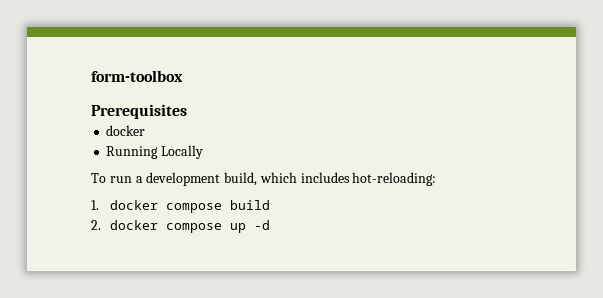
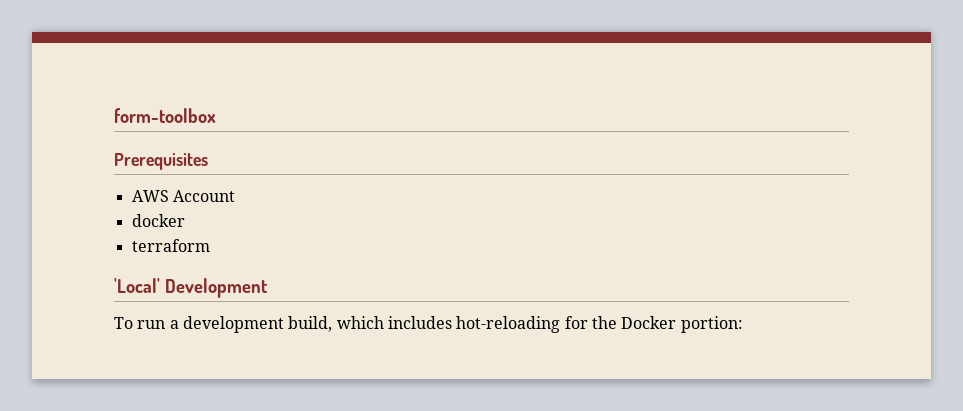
(187, 111) none -> [131,190,235,202] // AWS Account
[106,145,204,159] Running Locally -> [131,239,210,252] [114,278,268,298] terraform // 'Local' Development
[352,172,437,186] [91,200,270,213] [91,220,270,233] hot-reloading: // 1. docker compose build // 2. docker compose up -d -> [456,316,743,333] hot-reloading for the Docker portion:

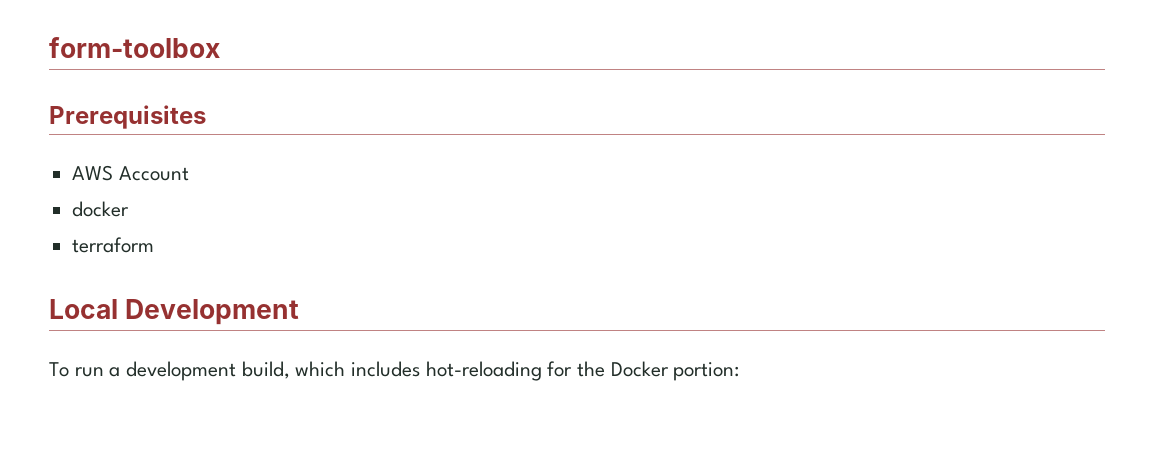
[114,278,160,293] 'Local' -> [49,299,118,319] Local

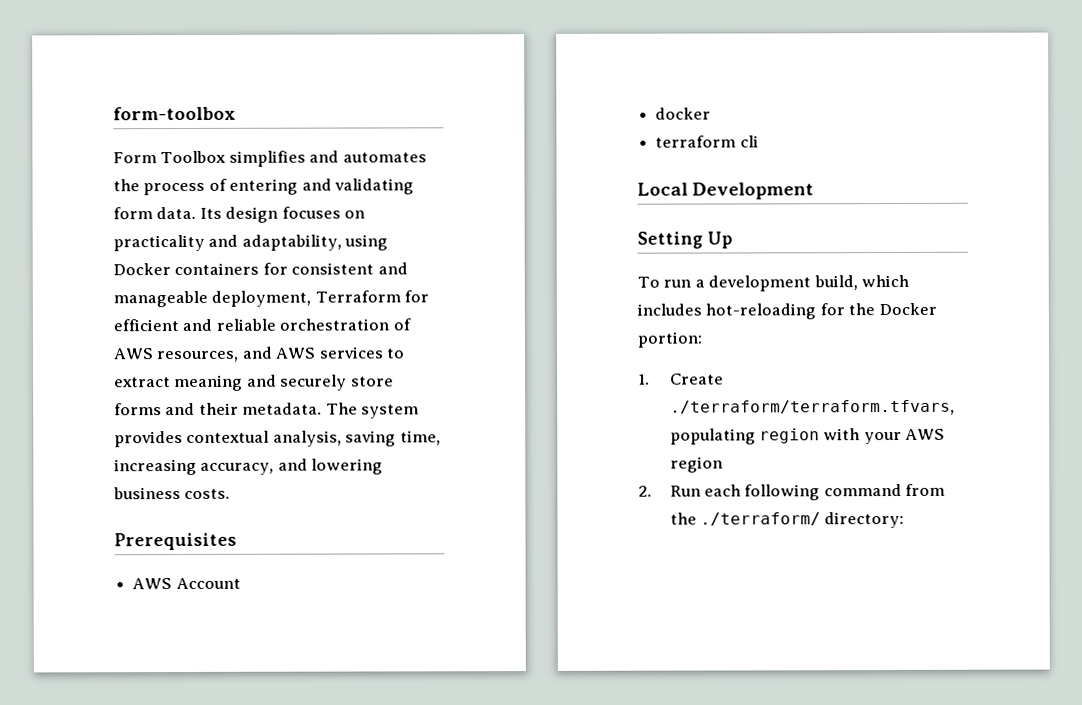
(220, 47) none -> [113,150,427,167] [113,178,415,196] [113,206,366,223] [113,234,389,252] [113,262,408,276] [113,290,430,308] [113,318,411,332] [113,346,406,363] [114,374,394,392] [114,402,420,419] [114,430,441,448] [114,458,384,476] [113,487,231,500] // Form Toolbox simplifies and automates the process of entering and validating form data. Its design focuses on practicality and adaptability, using Docker containers for consistent and manageable deployment, Terraform for efficient and reliable orchestration of AWS resources, and AWS services to extract meaning and securely store forms and their metadata. The system provides contextual analysis, saving time, increasing accuracy, and lowering business costs.
(155, 245) none -> [739,135,759,148] cli
(300, 312) none -> [637,231,733,249] // Setting Up
(740, 371) none -> [638,373,724,385] [669,399,955,416] [669,428,946,445] [669,456,723,473] [638,483,946,501] [669,511,905,529] // 1. Create ./terraform/terraform.tfvars, populating region with your AWS region // 2. Run each following command from the ./terraform/ directory:

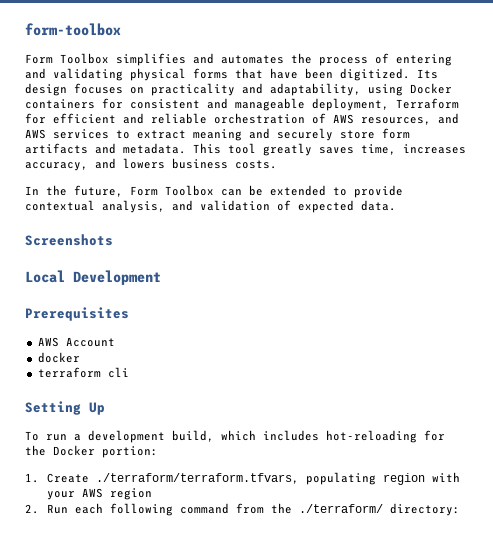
[113,206,197,220] form data. -> [130,68,410,81] physical forms that have been digitized.
[114,402,420,419] [114,430,441,448] [114,458,384,476] [113,487,231,500] forms and their metadata. The system provides contextual analysis, saving time, increasing accuracy, and lowering business costs. -> [382,128,410,139] [25,143,466,156] [25,158,277,171] [25,185,403,198] [25,200,396,213] [25,234,113,246] [25,270,161,285] form artifacts and metadata. This tool greatly saves time, increases accuracy, and lowers business costs. // In the future, Form Toolbox can be extended to provide contextual analysis, and validation of expected data. // Screenshots // Local Development
[637,182,815,200] // Local Development -> (129, 372) none

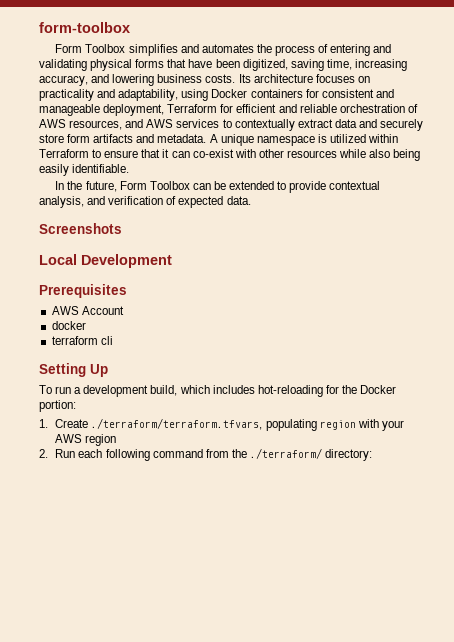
[340,68,438,81] [25,83,67,96] digitized. Its design -> [242,59,407,71] [39,74,313,86] digitized, saving time, increasing accuracy, and lowering business costs. Its architecture
[137,129,242,141] extract meaning -> [234,119,357,131] contextually extract data
[193,143,466,156] [25,158,277,171] This tool greatly saves time, increases accuracy, and lowers business costs. -> [209,134,399,146] [39,149,421,161] [39,164,130,176] A unique namespace is utilized within Terraform to ensure that it can co-exist with other resources while also being easily identifiable.
[200,200,270,211] validation -> [108,196,164,205] verification

